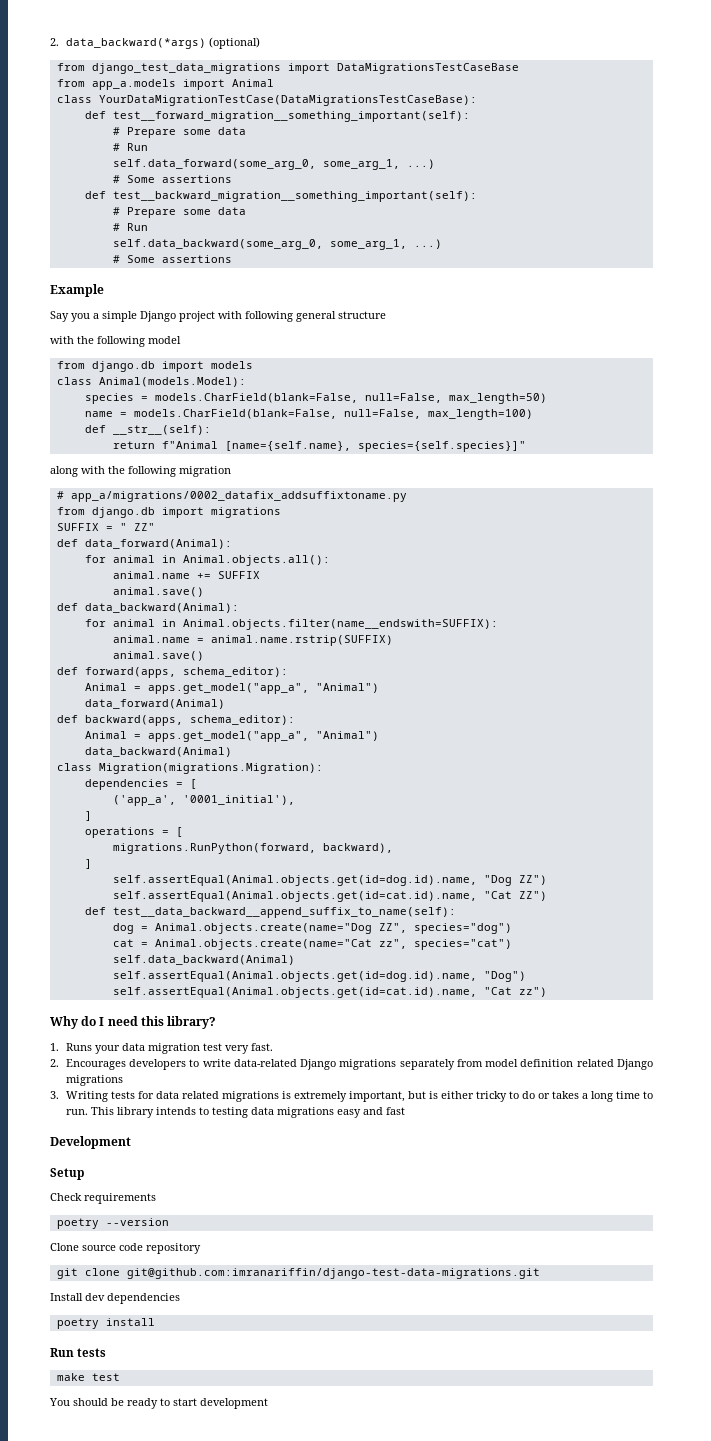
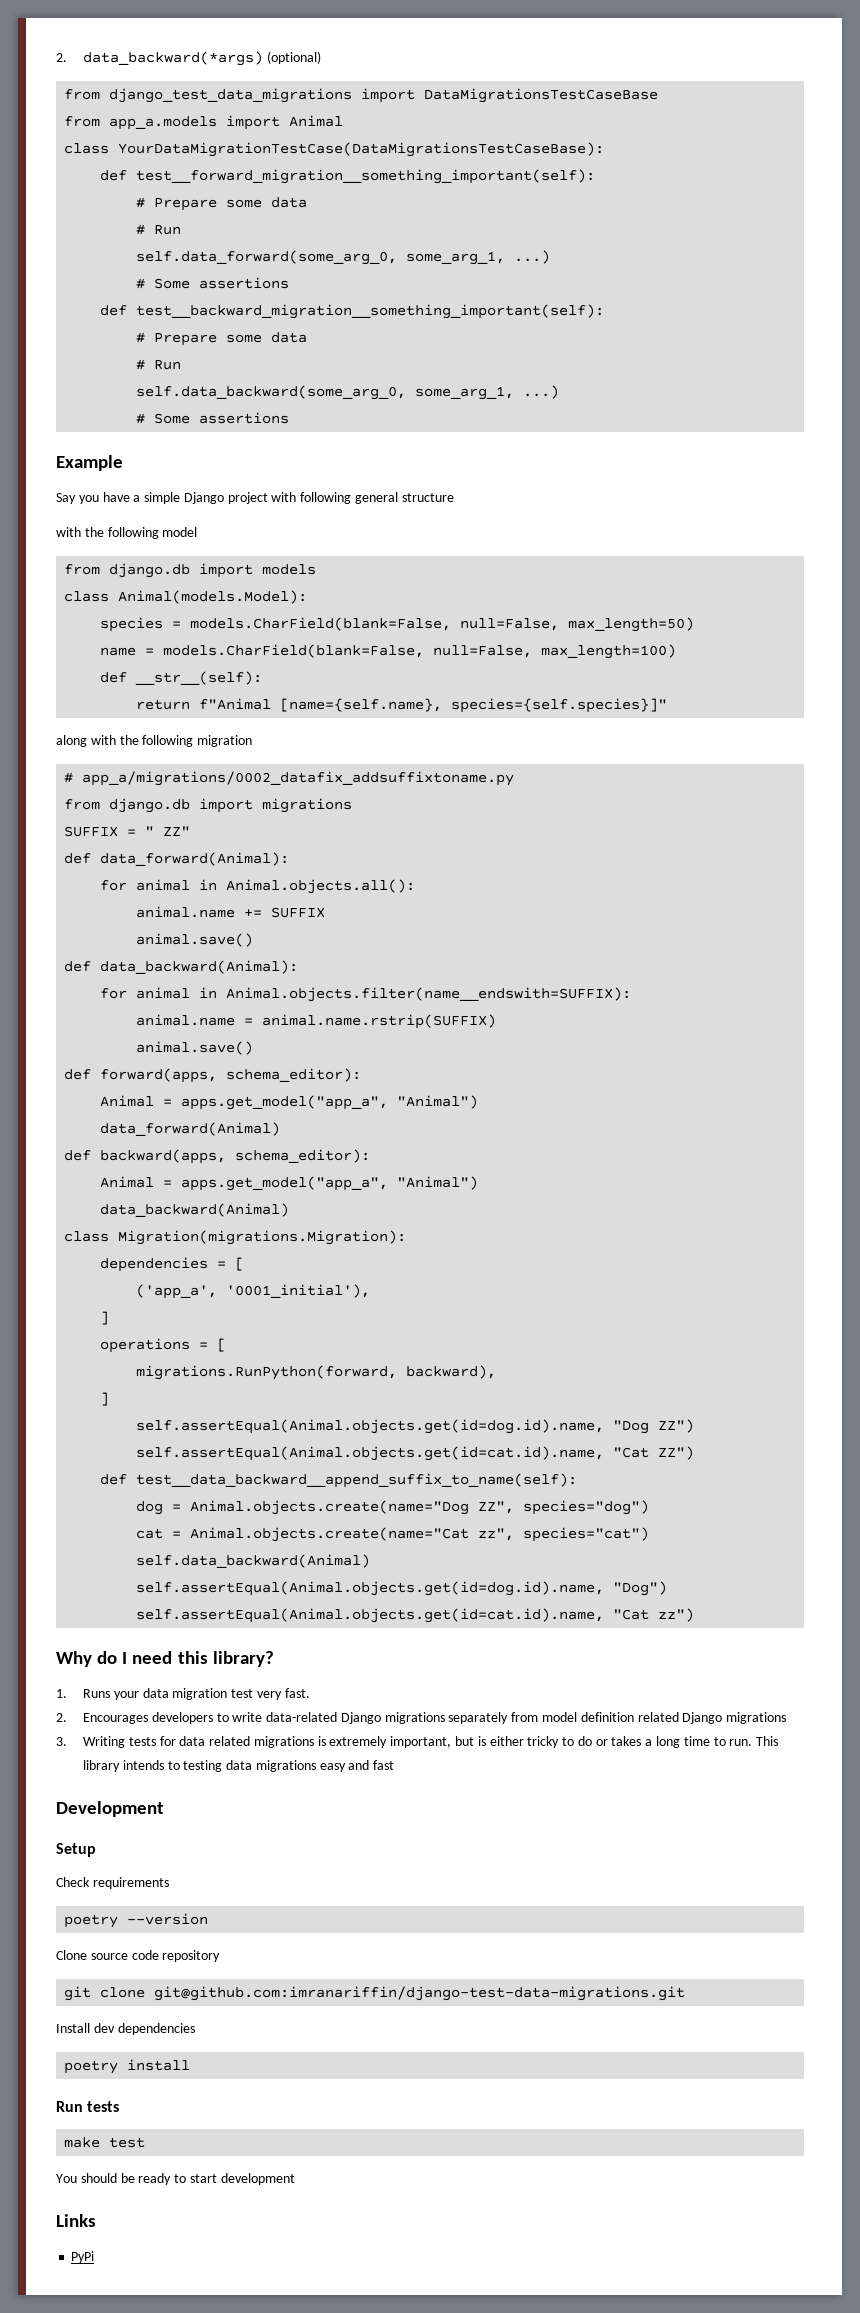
(90, 317) none -> [102,492,130,502] have
(268, 1403) none -> [56,2214,96,2227] [71,2251,95,2263] // Links // PyPi

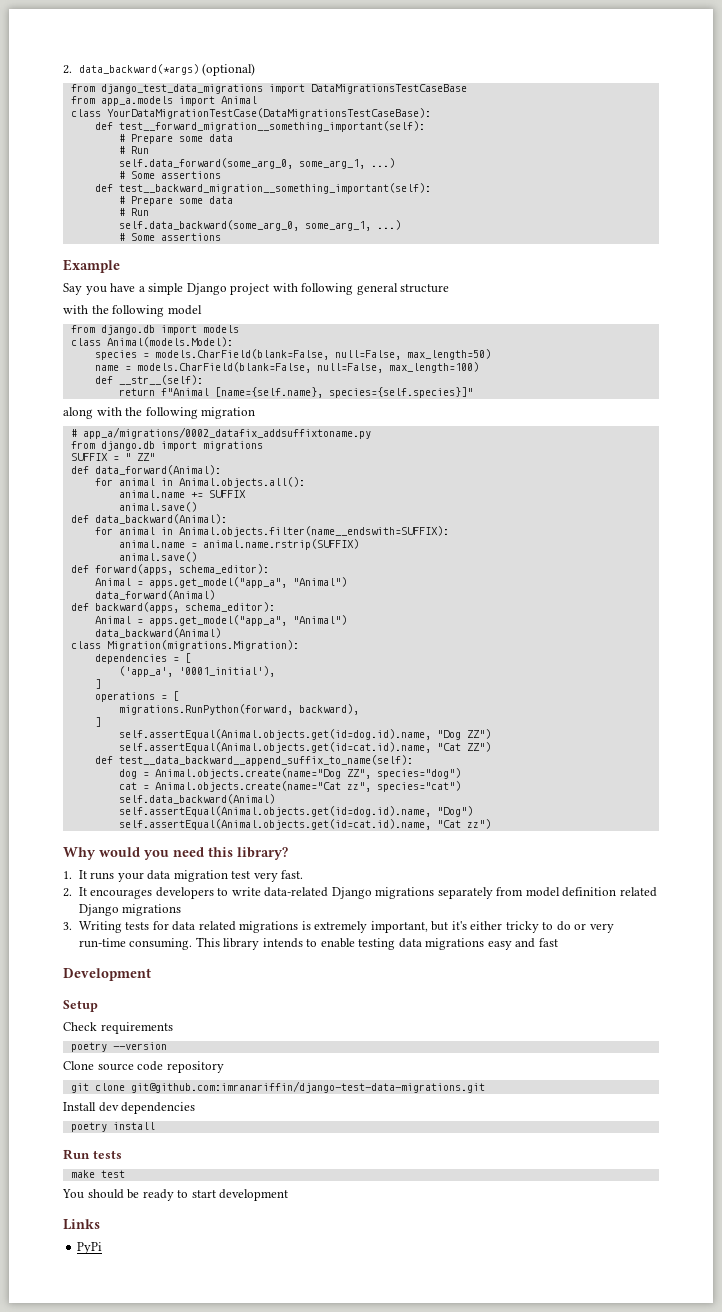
[97,1651,128,1664] do I -> [99,847,169,860] would you
[82,1689,110,1698] Runs -> [78,870,115,880] It runs
[82,1713,148,1724] Encourages -> [78,887,153,899] It encourages
[477,1736,486,1746] is -> [451,921,467,930] it's
[611,1736,753,1748] takes a long time to run. -> [589,923,614,933] [78,938,193,950] very run-time consuming.
(180, 1765) none -> [320,938,355,948] enable

